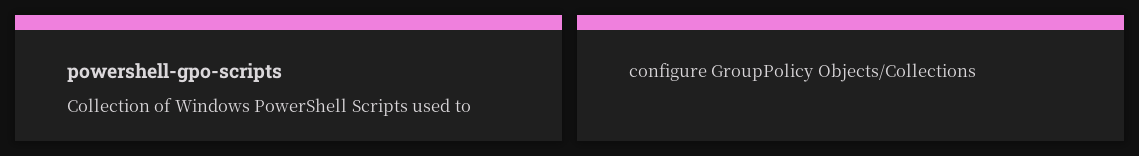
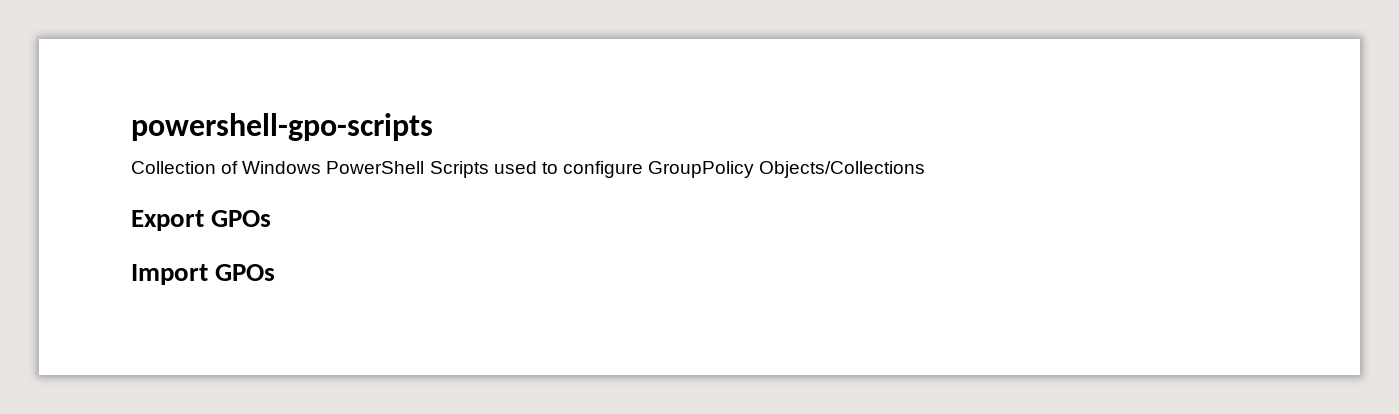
(976, 72) none -> [131,210,272,231] [131,264,276,285] // Export GPOs // Import GPOs

